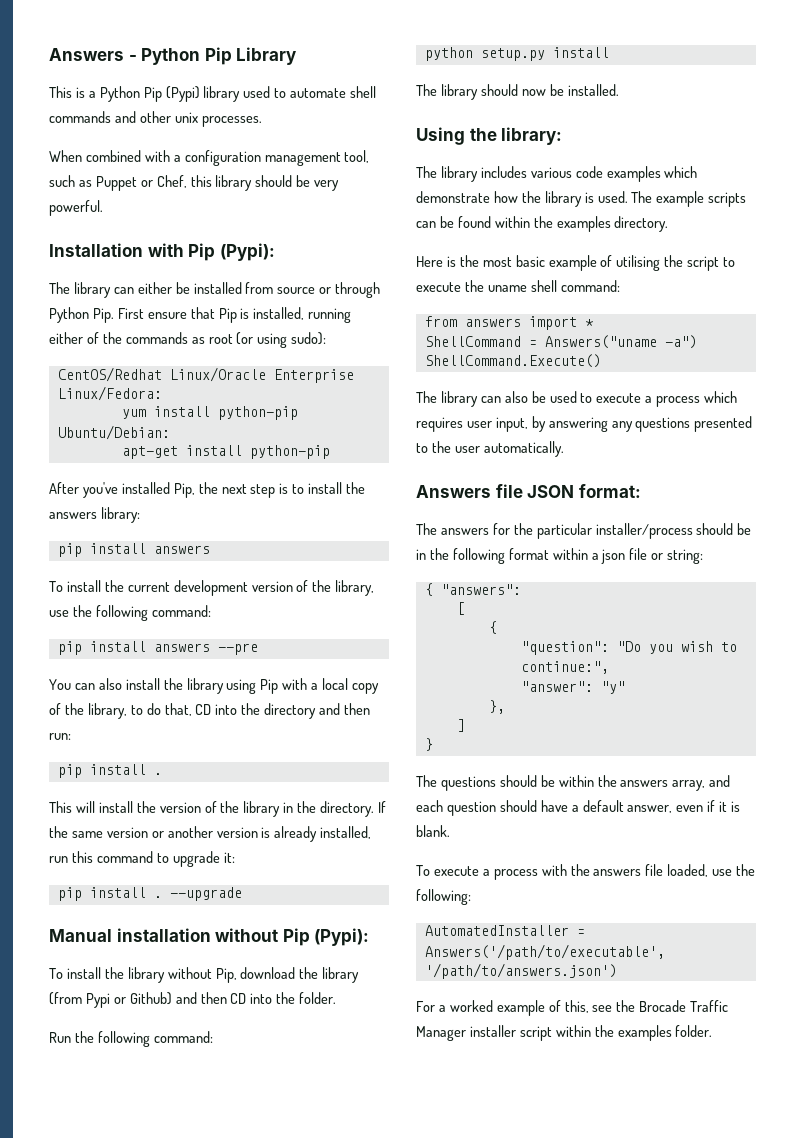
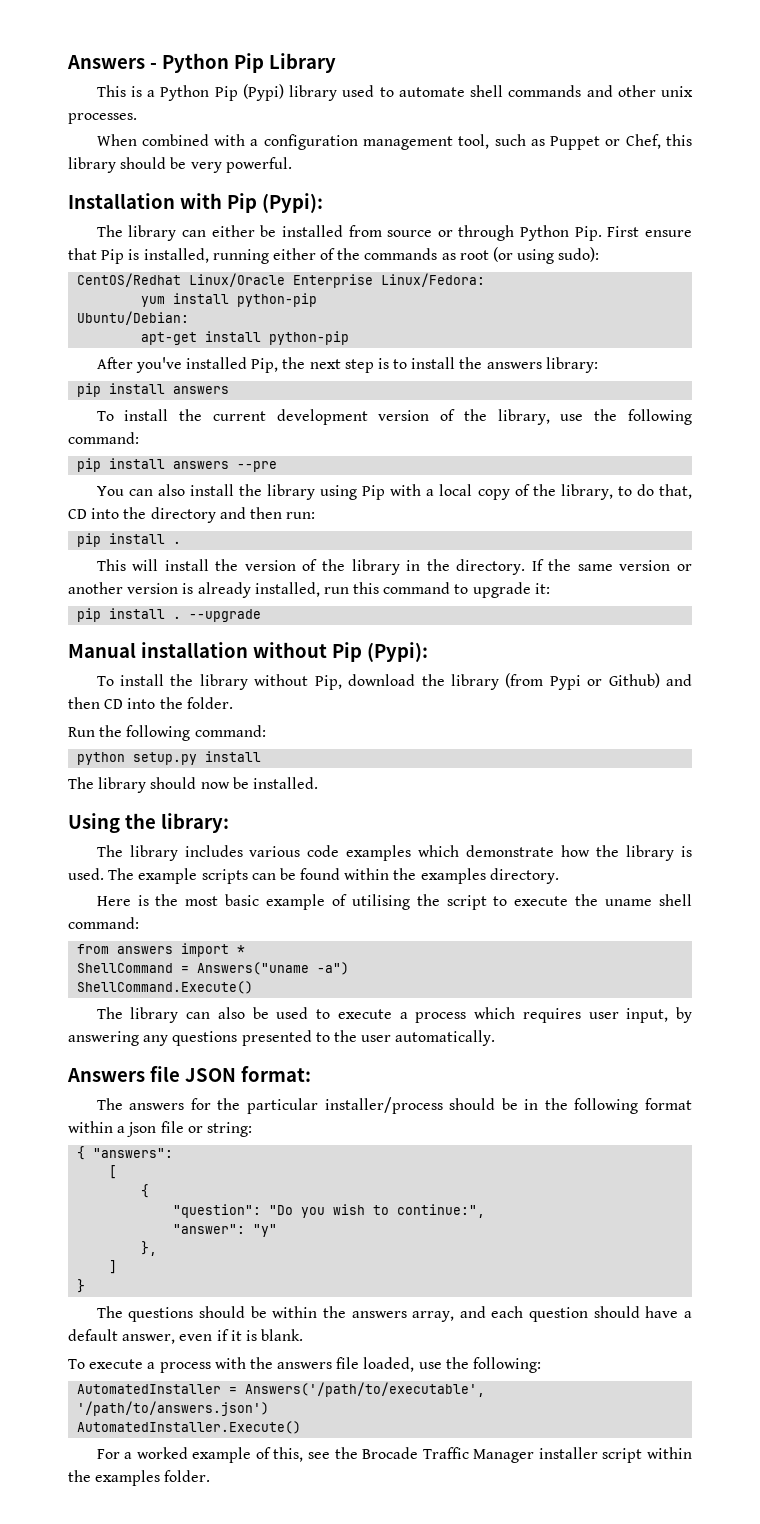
(617, 971) none -> [77,1421,302,1434] // AutomatedInstaller.Execute()

